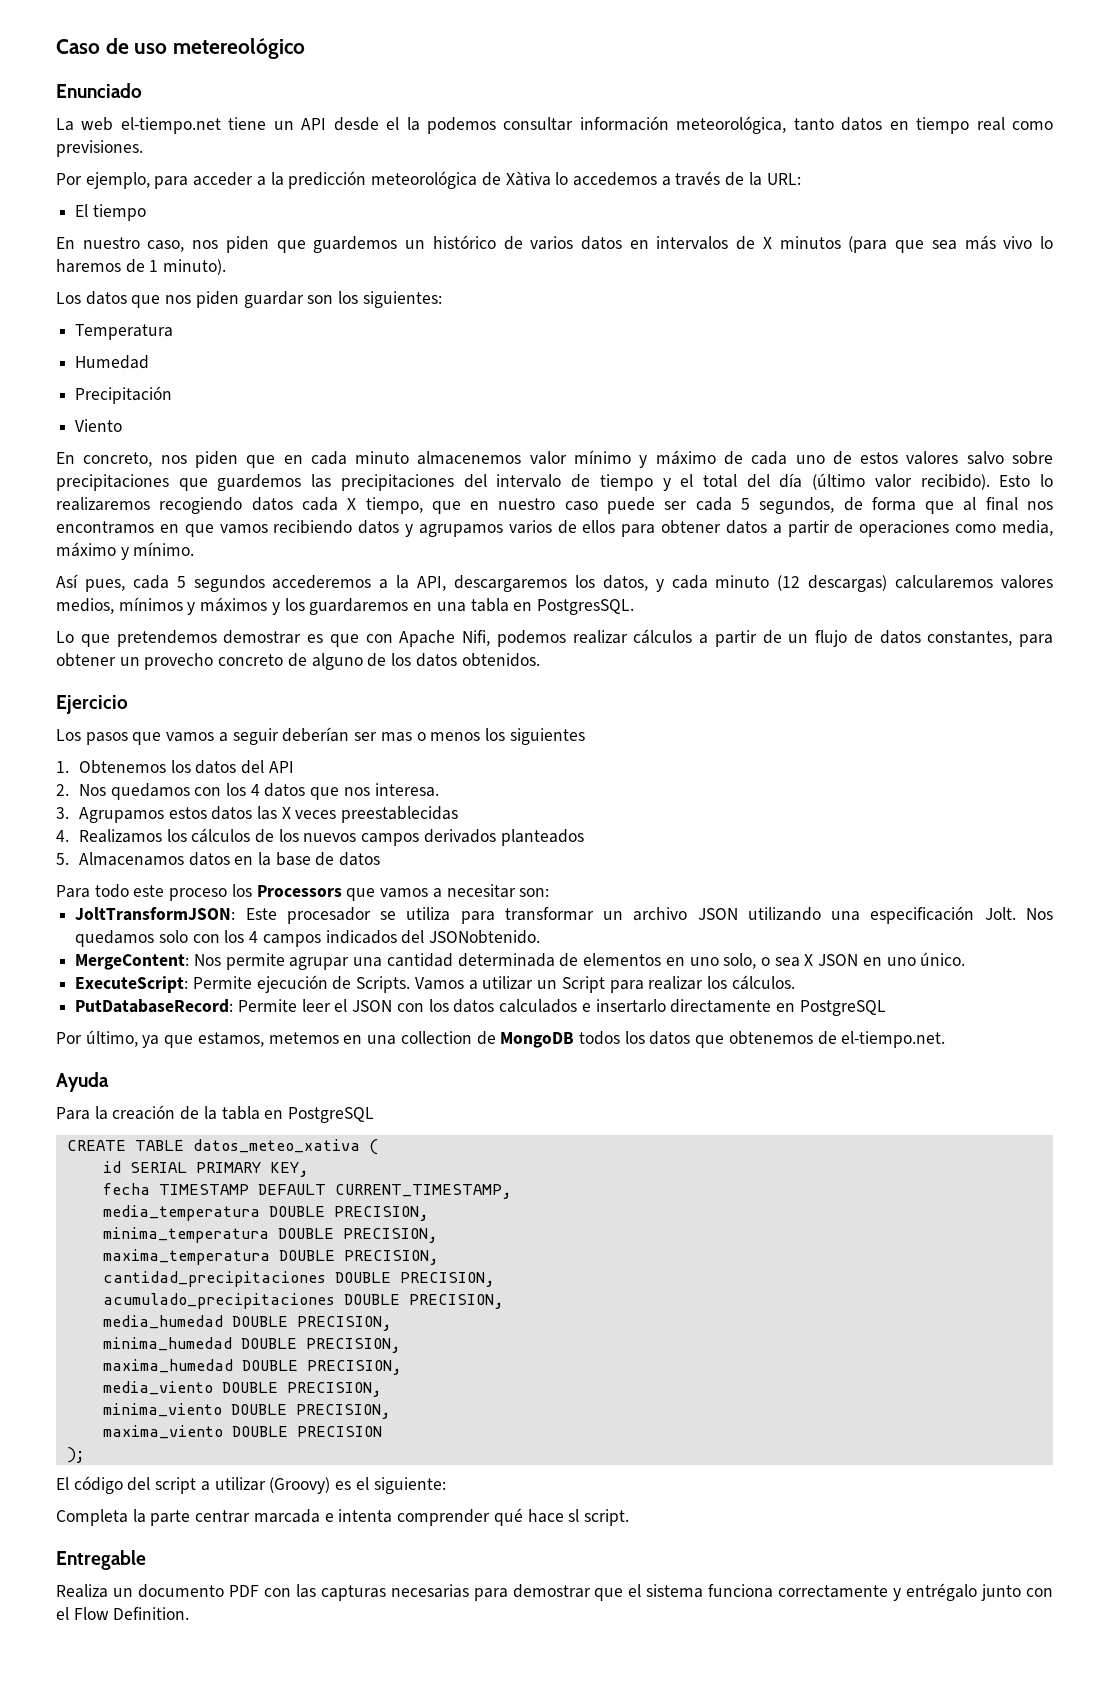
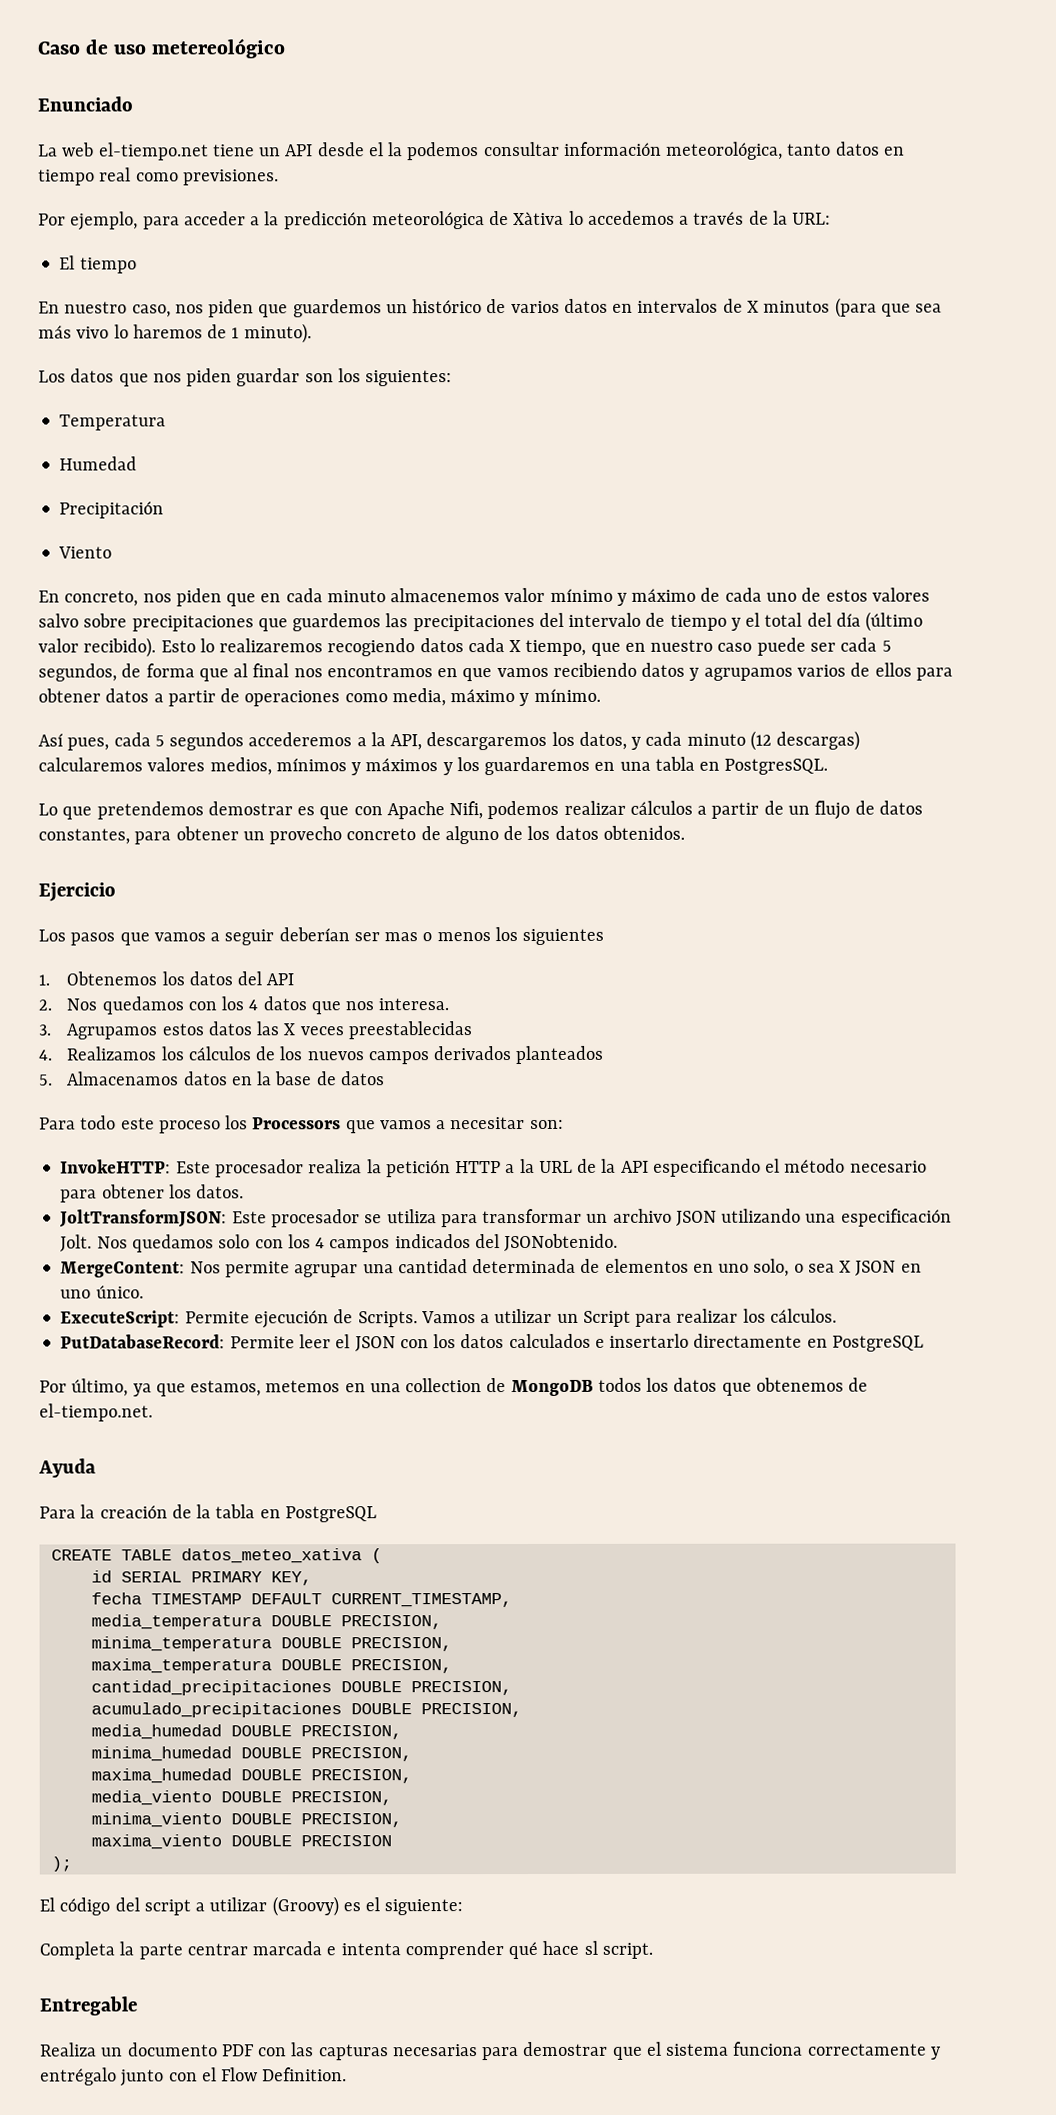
(550, 892) none -> [60,1158,927,1178] [60,1184,245,1203] // InvokeHTTP: Este procesador realiza la petición HTTP a la URL de la API especificando el método necesario para obtener los datos.

